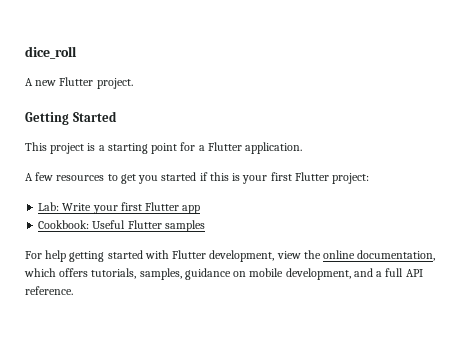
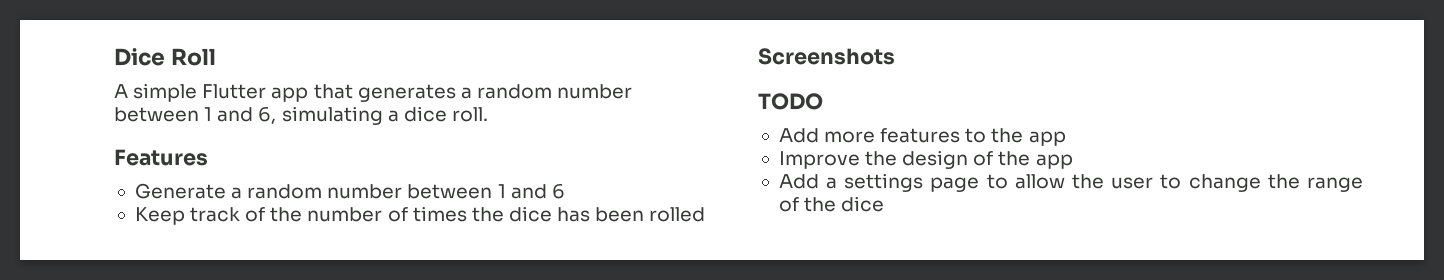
[25,46,77,59] [25,77,133,89] [25,111,117,125] [25,142,303,154] [25,172,370,184] [38,202,201,214] [38,220,205,232] [25,250,436,262] [24,268,423,280] [25,286,73,295] dice_roll // A new Flutter project. // Getting Started // This project is a starting point for a Flutter application. // A few resources to get you started if this is your first Flutter project: // Lab: Write your first Flutter app // Cookbook: Useful Flutter samples // For help getting started with Flutter development, view the online documentation, which offers tutorials, samples, guidance on mobile development, and a full API reference. -> [114,48,216,66] [114,83,633,102] [114,106,488,125] [114,149,208,166] [134,183,565,199] [134,206,706,225] [758,48,895,65] [758,93,823,110] [778,128,1066,146] [778,150,1073,169] [778,173,1363,192] [778,196,885,212] Dice Roll // A simple Flutter app that generates a random number between 1 and 6, simulating a dice roll. // Features // Generate a random number between 1 and 6 // Keep track of the number of times the dice has been rolled // Screenshots // TODO // Add more features to the app // Improve the design of the app // Add a settings page to allow the user to change the range of the dice

